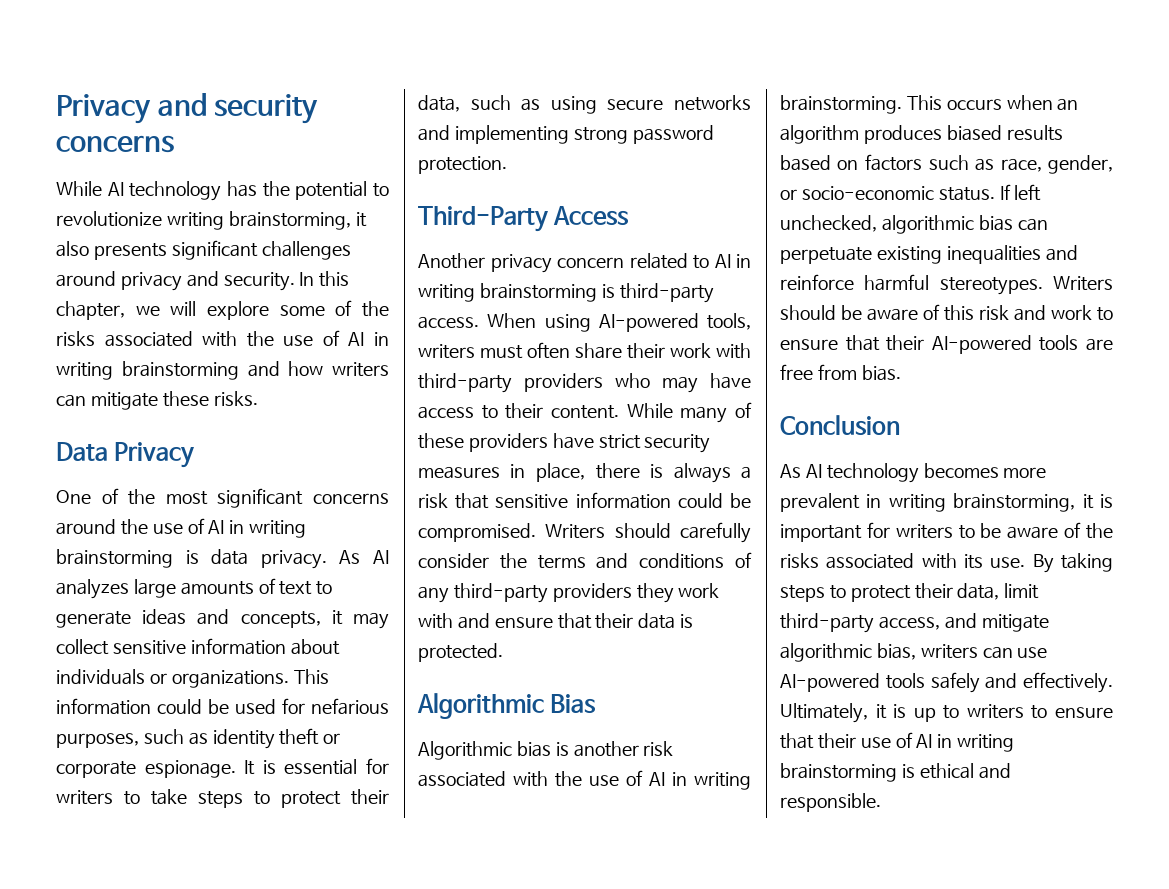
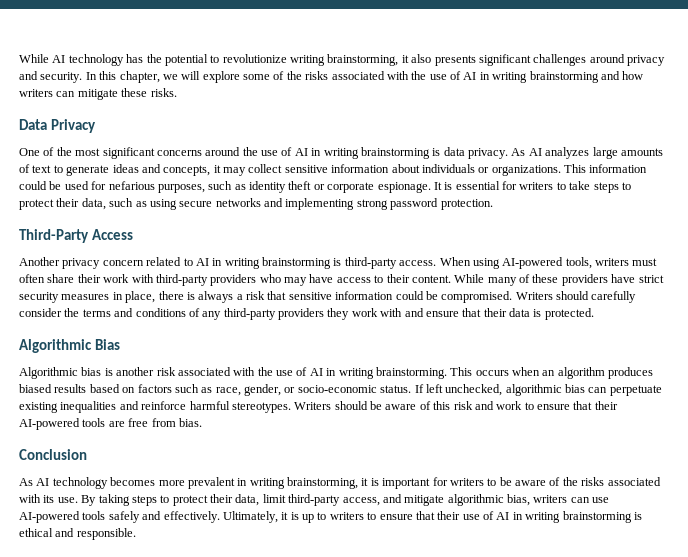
[56,93,319,124] [56,135,174,153] Privacy and security concerns // -> (19, 58) none

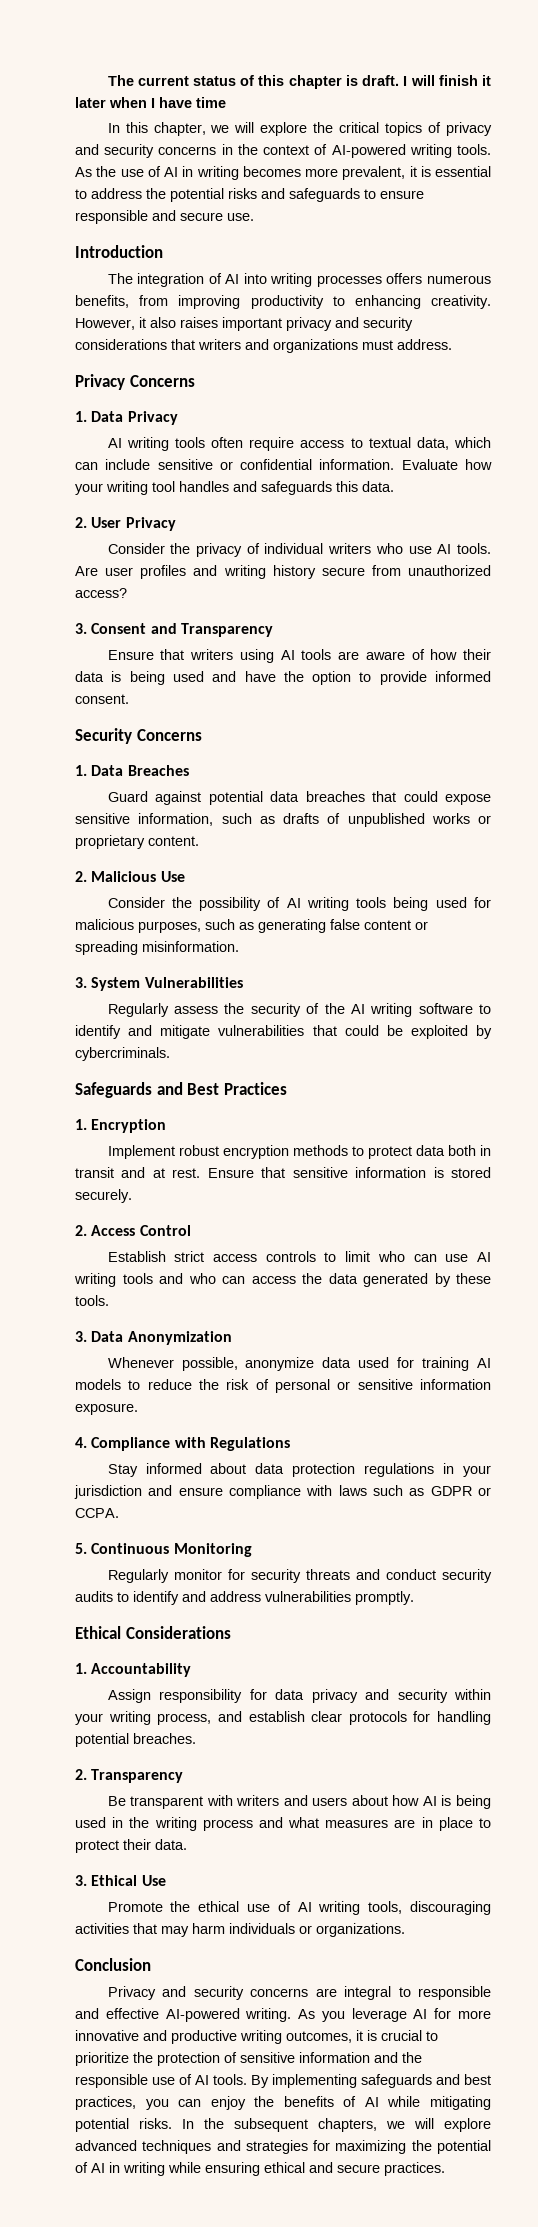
[19,54,665,66] [19,71,83,83] While AI technology has the potential to revolutionize writing brainstorming, it also presents significant challenges around privacy and security. -> [107,75,491,89] [75,97,226,108] The current status of this chapter is draft. I will finish it later when I have time //
[243,71,644,83] [19,88,177,100] [19,119,96,133] [19,147,663,159] [19,164,648,176] [19,181,631,193] [19,198,493,210] [19,229,133,243] [19,257,658,269] [19,274,664,286] [19,291,637,303] [19,308,594,320] [19,339,120,353] [19,367,654,379] [19,384,662,396] [19,401,618,413] [19,418,202,430] [19,449,87,460] [19,477,661,489] [19,494,610,506] [19,511,642,523] [19,528,136,540] some of the risks associated with the use of AI in writing brainstorming and how writers can mitigate these risks. // Data Privacy // One of the most significant concerns around the use of AI in writing brainstorming is data privacy. As AI analyzes large amounts of text to generate ideas and concepts, it may collect sensitive information about individuals or organizations. This information could be used for nefarious purposes, such as identity theft or corporate espionage. It is essential for writers to take steps to protect their data, such as using secure networks and implementing strong password protection. // Third-Party Access // Another privacy concern related to AI in writing brainstorming is third-party access. When using AI-powered tools, writers must often share their work with third-party providers who may have access to their content. While many of these providers have strict security measures in place, there is always a risk that sensitive information could be compromised. Writers should carefully consider the terms and conditions of any third-party providers they work with and ensure that their data is protected. // Algorithmic Bias // Algorithmic bias is another risk associated with the use of AI in writing brainstorming. This occurs when an algorithm produces biased results based on factors such as race, gender, or socio-economic status. If left unchecked, algorithmic bias can perpetuate existing inequalities and reinforce harmful stereotypes. Writers should be aware of this risk and work to ensure that their AI-powered tools are free from bias. // Conclusion // As AI technology becomes more prevalent in writing brainstorming, it is important for writers to be aware of the risks associated with its use. By taking steps to protect their data, limit third-party access, and mitigate algorithmic bias, writers can use AI-powered tools safely and effectively. Ultimately, it is up to writers to ensure that their use of AI in writing brainstorming is ethical and responsible. -> [313,122,492,136] [75,144,492,158] [75,166,491,180] [75,188,424,202] [75,210,254,224] [75,245,163,258] [107,273,491,287] [75,295,492,309] [75,317,413,331] [75,339,452,353] [75,374,195,390] [75,411,178,425] [107,437,491,451] [75,459,492,470] [75,481,394,495] [75,517,176,531] [107,543,492,557] [75,565,491,579] [75,588,127,598] [75,623,273,637] [107,649,491,663] [75,671,492,685] [75,694,129,704] [75,728,202,744] [75,765,189,776] [107,791,491,805] [75,813,491,827] [75,835,199,849] [75,871,185,882] [107,897,492,911] [75,919,428,933] [75,941,239,955] [75,977,243,991] [107,1003,491,1017] [75,1025,492,1039] [75,1047,170,1061] [75,1082,287,1098] [75,1119,167,1133] [107,1145,491,1159] [75,1167,492,1178] [75,1189,132,1203] [75,1225,191,1236] [107,1251,492,1262] [74,1273,491,1287] [75,1295,109,1306] [75,1331,232,1345] [107,1357,491,1371] [75,1379,491,1393] [75,1403,138,1415] [75,1437,290,1451] [107,1463,491,1477] [74,1485,491,1499] [75,1508,119,1518] [75,1543,252,1557] [107,1569,492,1583] [75,1591,414,1605] [75,1626,231,1639] [75,1663,192,1677] [107,1689,491,1703] [75,1711,491,1725] [75,1733,196,1747] [75,1769,184,1783] [107,1795,491,1809] [75,1817,492,1831] [75,1839,187,1853] [75,1875,166,1886] [107,1901,491,1915] [75,1923,405,1937] [75,1958,151,1971] [107,1986,491,2000] [75,2008,491,2022] [75,2030,438,2044] [75,2052,422,2066] [75,2074,491,2088] [75,2096,491,2110] [75,2118,491,2132] [75,2140,491,2154] [75,2162,445,2176] the critical topics of privacy and security concerns in the context of AI-powered writing tools. As the use of AI in writing becomes more prevalent, it is essential to address the potential risks and safeguards to ensure responsible and secure use. // Introduction // The integration of AI into writing processes offers numerous benefits, from improving productivity to enhancing creativity. However, it also raises important privacy and security considerations that writers and organizations must address. // Privacy Concerns // 1. Data Privacy // AI writing tools often require access to textual data, which can include sensitive or confidential information. Evaluate how your writing tool handles and safeguards this data. // 2. User Privacy // Consider the privacy of individual writers who use AI tools. Are user profiles and writing history secure from unauthorized access? // 3. Consent and Transparency // Ensure that writers using AI tools are aware of how their data is being used and have the option to provide informed consent. // Security Concerns // 1. Data Breaches // Guard against potential data breaches that could expose sensitive information, such as drafts of unpublished works or proprietary content. // 2. Malicious Use // Consider the possibility of AI writing tools being used for malicious purposes, such as generating false content or spreading misinformation. // 3. System Vulnerabilities // Regularly assess the security of the AI writing software to identify and mitigate vulnerabilities that could be exploited by cybercriminals. // Safeguards and Best Practices // 1. Encryption // Implement robust encryption methods to protect data both in transit and at rest. Ensure that sensitive information is stored securely. // 2. Access Control // Establish strict access controls to limit who can use AI writing tools and who can access the data generated by these tools. // 3. Data Anonymization // Whenever possible, anonymize data used for training AI models to reduce the risk of personal or sensitive information exposure. // 4. Compliance with Regulations // Stay informed about data protection regulations in your jurisdiction and ensure compliance with laws such as GDPR or CCPA. // 5. Continuous Monitoring // Regularly monitor for security threats and conduct security audits to identify and address vulnerabilities promptly. // Ethical Considerations // 1. Accountability // Assign responsibility for data privacy and security within your writing process, and establish clear protocols for handling potential breaches. // 2. Transparency // Be transparent with writers and users about how AI is being used in the writing process and what measures are in place to protect their data. // 3. Ethical Use // Promote the ethical use of AI writing tools, discouraging activities that may harm individuals or organizations. // Conclusion // Privacy and security concerns are integral to responsible and effective AI-powered writing. As you leverage AI for more innovative and productive writing outcomes, it is crucial to prioritize the protection of sensitive information and the responsible use of AI tools. By implementing safeguards and best practices, you can enjoy the benefits of AI while mitigating potential risks. In the subsequent chapters, we will explore advanced techniques and strategies for maximizing the potential of AI in writing while ensuring ethical and secure practices.

